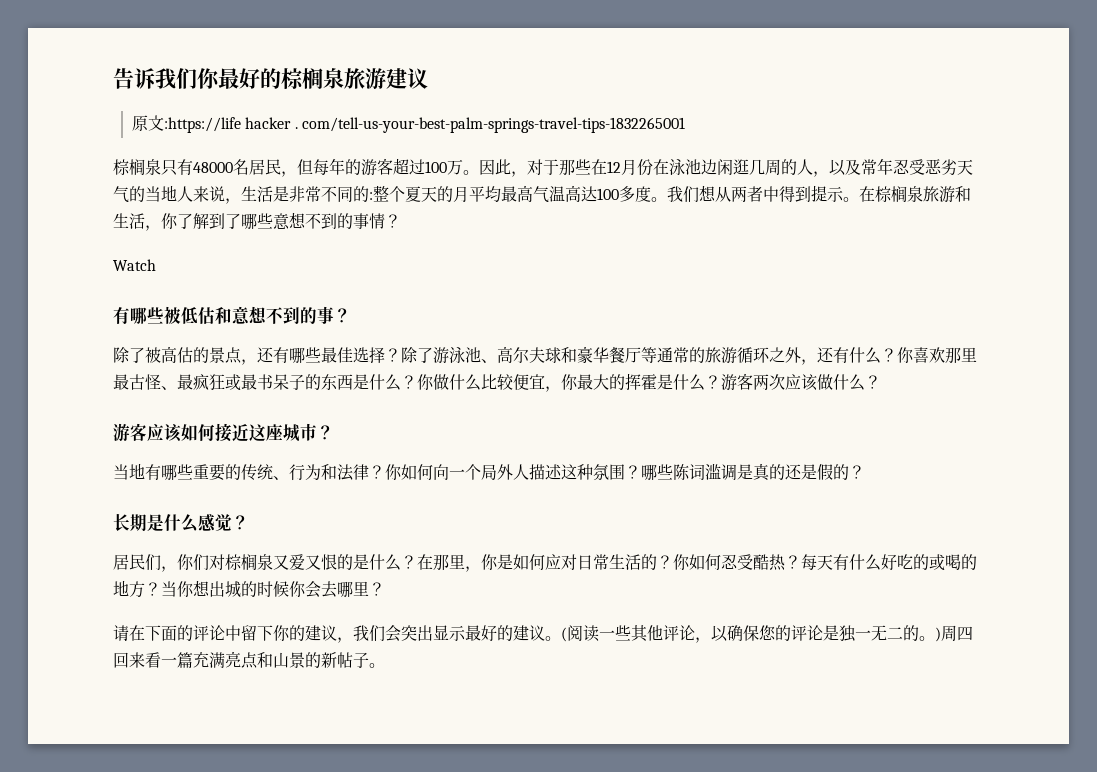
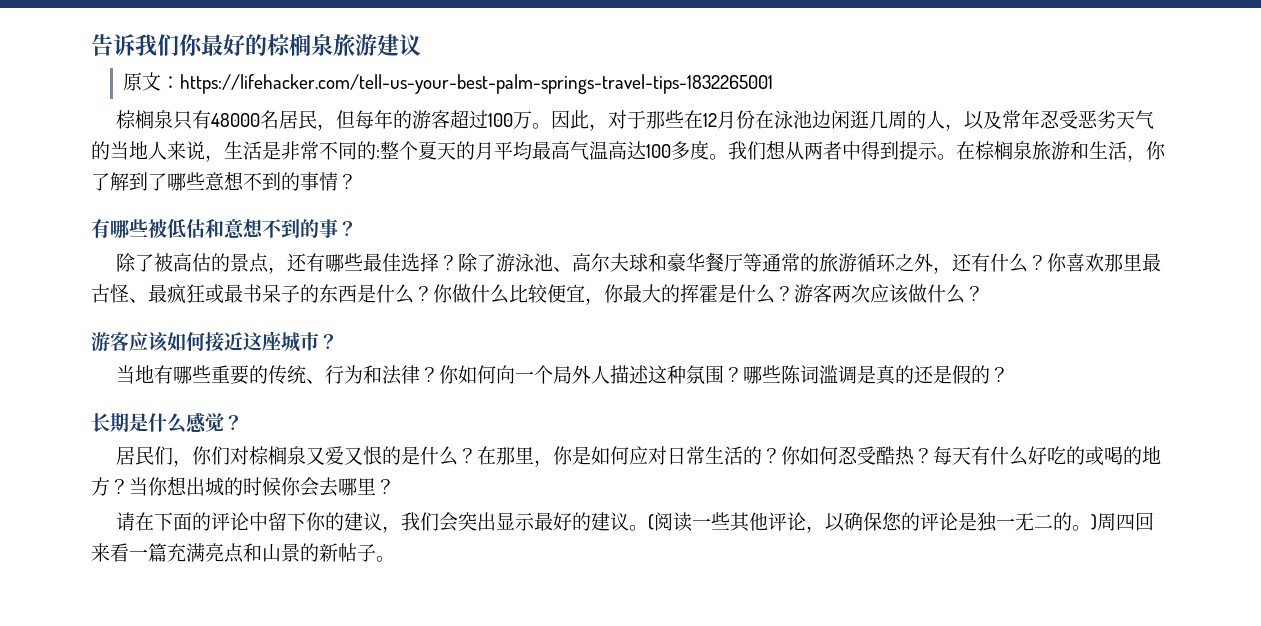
[163,117,685,133] :https://life hacker . com/tell-us-your-best-palm-springs-travel-tips-1832265001 -> [161,74,774,94] ：https://lifehacker.com/tell-us-your-best-palm-springs-travel-tips-1832265001
[113,259,156,271] // Watch -> (357, 181) none

